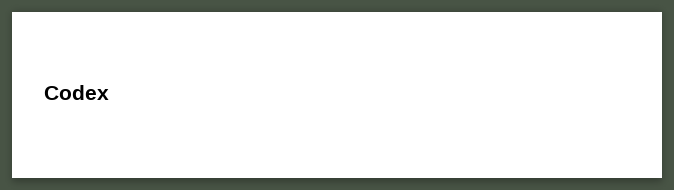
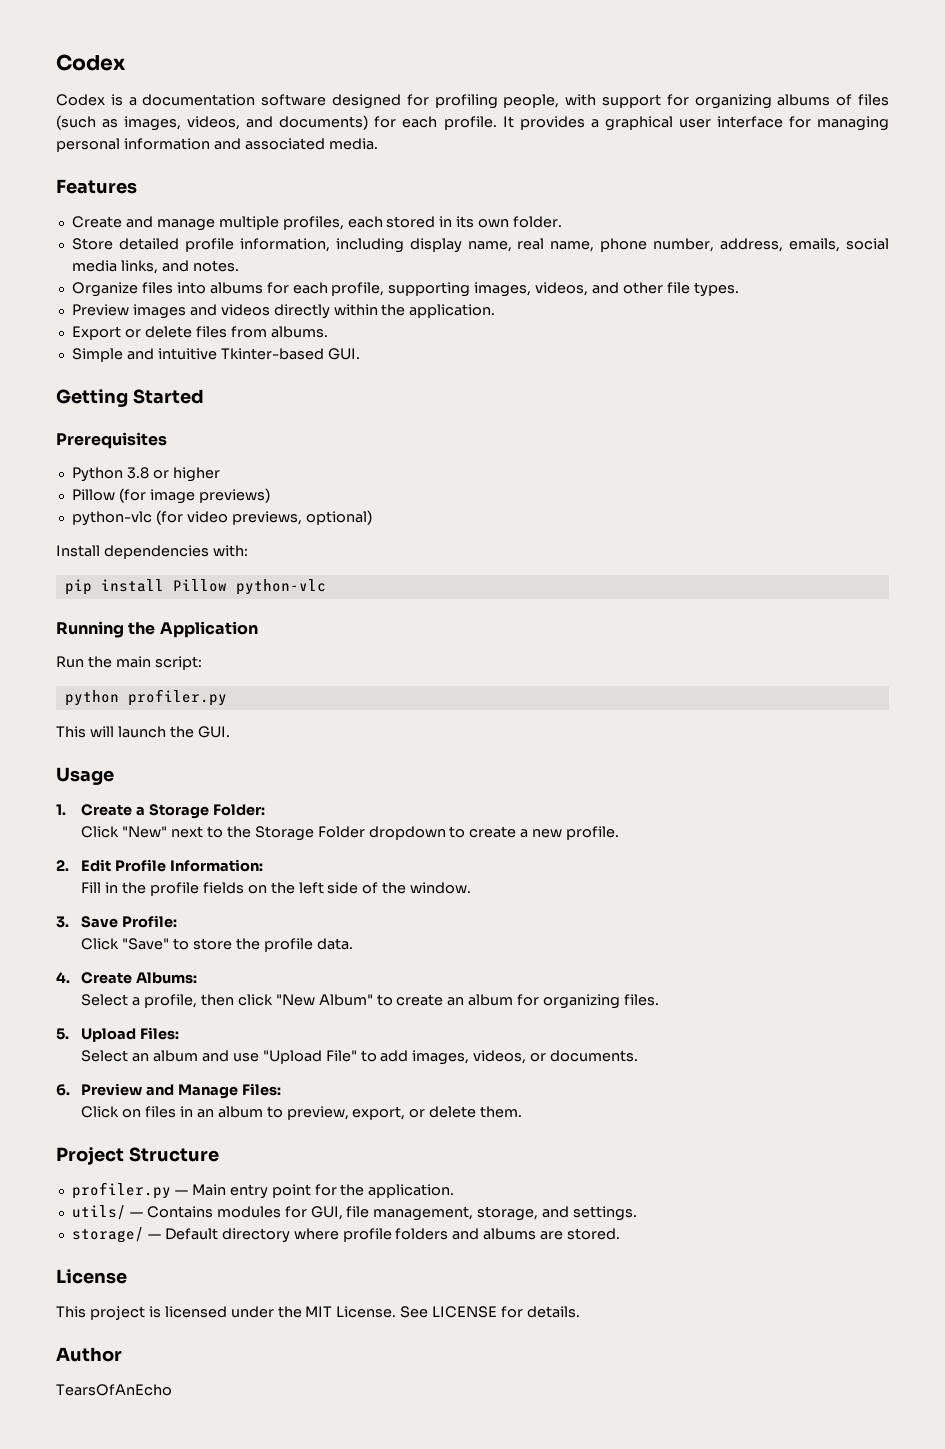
[44,85,109,100] Codex -> [56,54,126,71] [56,94,889,109] [56,115,889,131] [56,138,378,152] [56,179,137,194] [71,216,563,231] [71,238,890,253] [71,260,239,274] [71,282,739,297] [71,304,496,319] [71,326,328,340] [71,348,360,362] [56,389,204,407] [56,432,167,449] [71,467,220,482] [71,488,270,504] [71,510,372,526] [56,545,248,559] [64,579,326,595] [56,621,258,638] [56,656,202,670] [64,689,227,706] [56,726,230,738] [56,767,114,785] [56,804,265,819] [81,826,620,841] [56,859,263,872] [81,882,472,896] [56,915,178,928] [81,938,353,952] [56,972,198,984] [81,994,660,1009] [56,1027,180,1042] [81,1050,639,1065] [56,1083,281,1099] [81,1106,523,1120] [56,1147,219,1165] [71,1182,455,1199] [71,1205,638,1221] [71,1227,621,1243] [56,1269,127,1284] [56,1306,581,1320] [56,1347,122,1362] [56,1384,172,1396] Codex // Codex is a documentation software designed for profiling people, with support for organizing albums of files (such as images, videos, and documents) for each profile. It provides a graphical user interface for managing personal information and associated media. // Features // Create and manage multiple profiles, each stored in its own folder. // Store detailed profile information, including display name, real name, phone number, address, emails, social media links, and notes. // Organize files into albums for each profile, supporting images, videos, and other file types. // Preview images and videos directly within the application. // Export or delete files from albums. // Simple and intuitive Tkinter-based GUI. // Getting Started // Prerequisites // Python 3.8 or higher // Pillow (for image previews) // python-vlc (for video previews, optional) // Install dependencies with: // pip install Pillow python-vlc // Running the Application // Run the main script: // python profiler.py // This will launch the GUI. // Usage // 1. Create a Storage Folder: // Click "New" next to the Storage Folder dropdown to create a new profile. // 2. Edit Profile Information: // Fill in the profile fields on the left side of the window. // 3. Save Profile: // Click "Save" to store the profile data. // 4. Create Albums: // Select a profile, then click "New Album" to create an album for organizing files. // 5. Upload Files: // Select an album and use "Upload File" to add images, videos, or documents. // 6. Preview and Manage Files: // Click on files in an album to preview, export, or delete them. // Project Structure // profiler.py — Main entry point for the application. // utils/ — Contains modules for GUI, file management, storage, and settings. // storage/ — Default directory where profile folders and albums are stored. // License // This project is licensed under the MIT License. See LICENSE for details. // Author // TearsOfAnEcho

